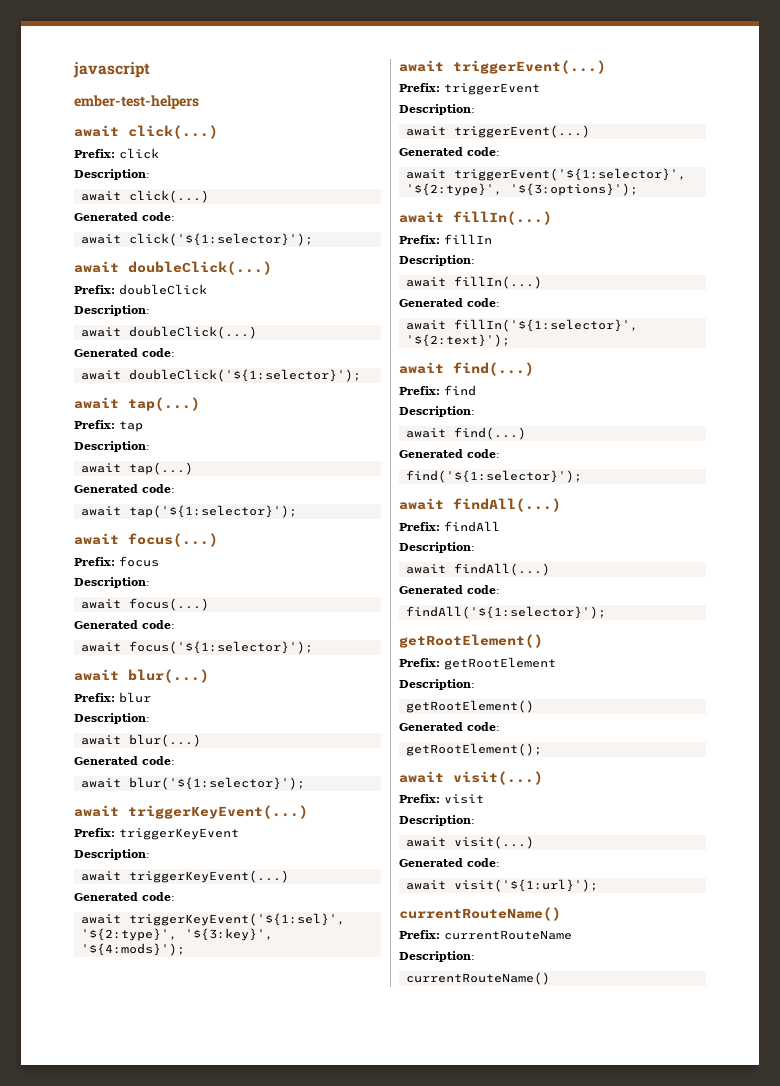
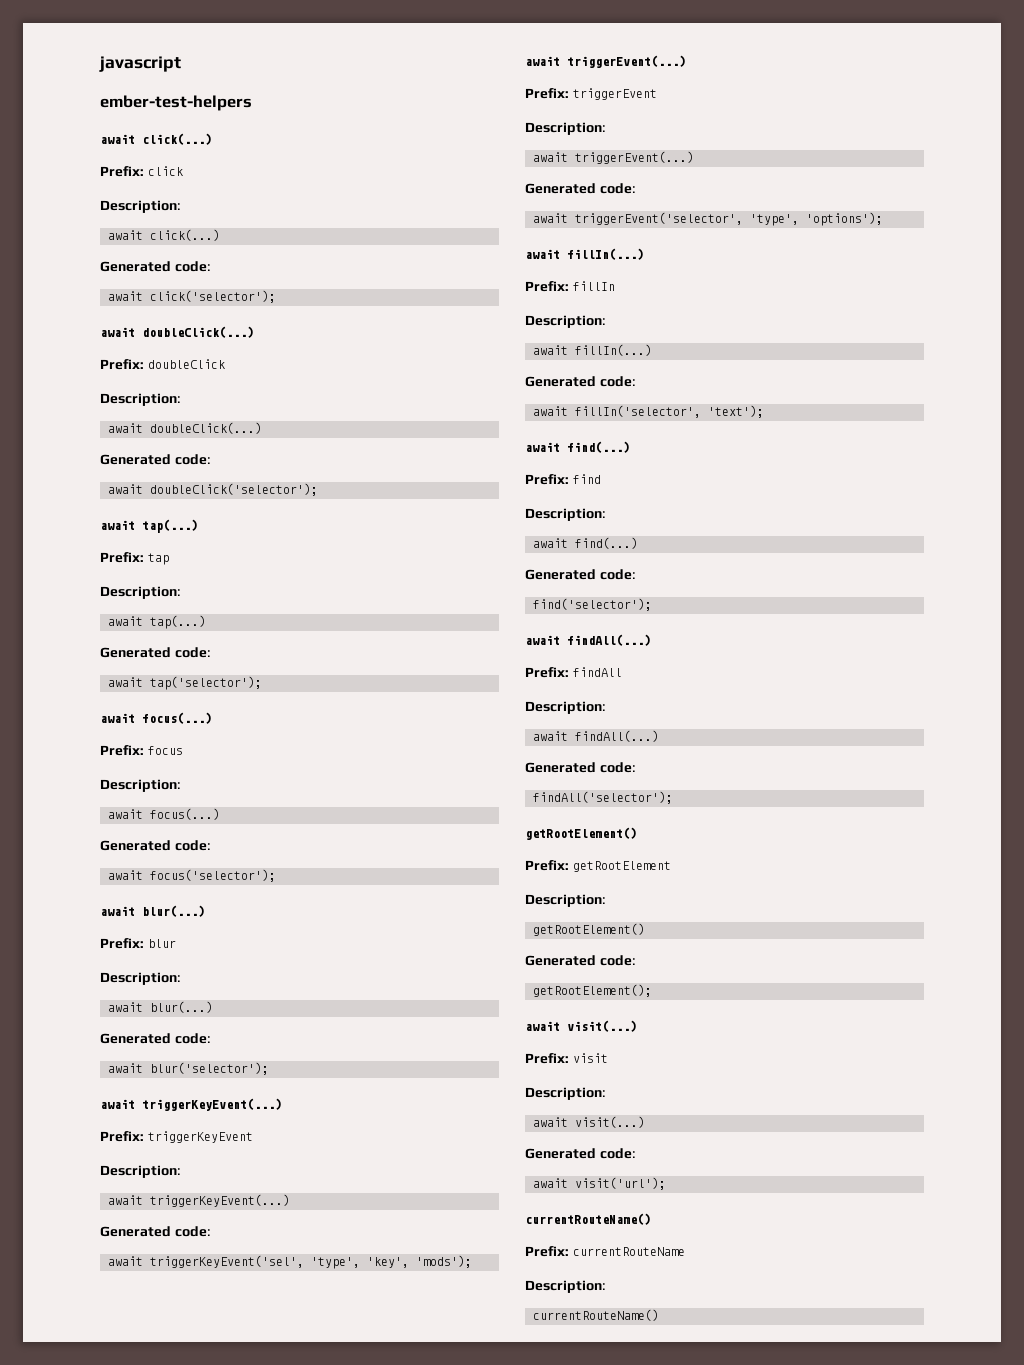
[128,233,313,246] click('${1:selector}'); -> [150,290,277,303] click('selector');
[128,369,361,382] doubleClick('${1:selector}'); -> [150,483,319,496] doubleClick('selector');
[128,505,297,518] tap('${1:selector}'); -> [150,676,263,690] tap('selector');
[128,641,313,654] focus('${1:selector}'); -> [150,869,277,882] focus('selector');
[128,777,305,790] blur('${1:selector}'); -> [150,1062,270,1075] blur('selector');
[128,913,345,926] [80,928,273,941] [80,943,185,956] triggerKeyEvent('${1:sel}', '${2:type}', '${3:key}', '${4:mods}'); -> [150,1255,473,1269] triggerKeyEvent('sel', 'type', 'key', 'mods');
[453,168,686,181] [405,183,638,196] triggerEvent('${1:selector}', '${2:type}', '${3:options}'); -> [575,212,884,226] triggerEvent('selector', 'type', 'options');
[453,319,638,332] [405,334,510,347] fillIn('${1:selector}', '${2:text}'); -> [575,405,765,418] fillIn('selector', 'text');
[405,470,582,483] find('${1:selector}'); -> [533,598,653,611] find('selector');
[405,606,606,619] findAll('${1:selector}'); -> [533,791,674,804] findAll('selector');
[453,879,598,892] visit('${1:url}'); -> [575,1177,667,1190] visit('url');

